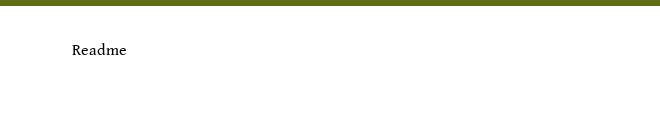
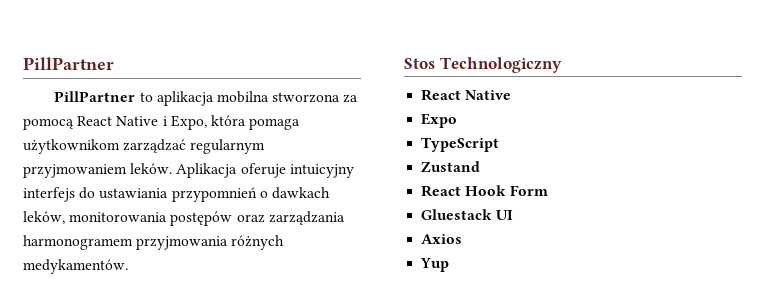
[72,43,127,55] Readme -> [23,57,114,70] [54,91,359,106] [23,115,301,130] [23,139,266,154] [23,163,354,178] [23,187,330,202] [23,211,345,226] [23,235,285,250] [23,259,128,274] [404,57,562,73] [421,89,512,101] [421,113,458,128] [421,137,500,152] [421,161,481,172] [421,185,549,197] [421,209,514,220] [421,234,463,244] [420,258,450,272] PillPartner // PillPartner to aplikacja mobilna stworzona za pomocą React Native i Expo, która pomaga użytkownikom zarządzać regularnym przyjmowaniem leków. Aplikacja oferuje intuicyjny interfejs do ustawiania przypomnień o dawkach leków, monitorowania postępów oraz zarządzania harmonogramem przyjmowania różnych medykamentów. // Stos Technologiczny // React Native // Expo // TypeScript // Zustand // React Hook Form // Gluestack UI // Axios // Yup

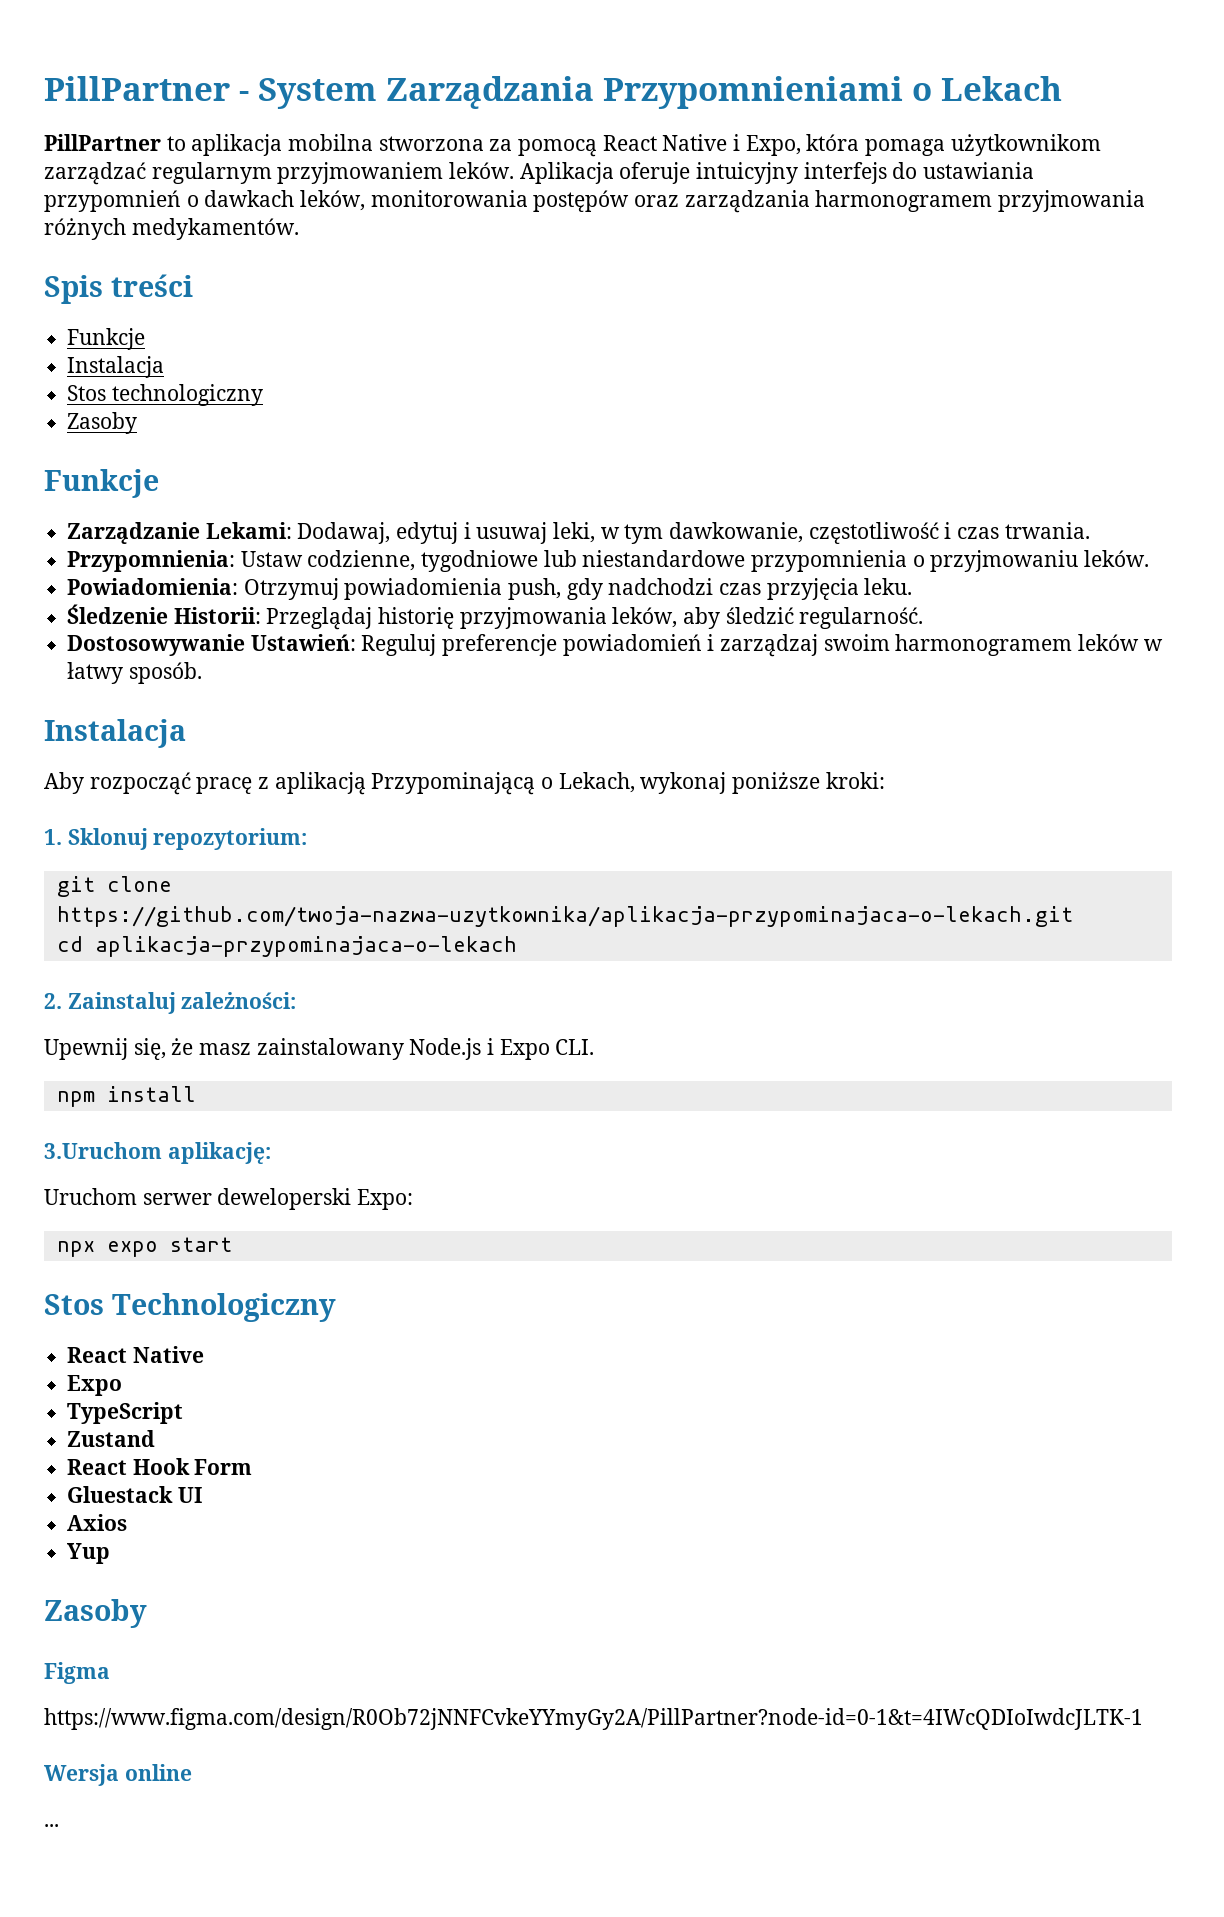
[23,57,114,70] PillPartner -> [44,76,1062,109] PillPartner - System Zarządzania Przypomnieniami o Lekach
(128, 266) none -> [44,274,193,304] [67,328,146,350] [67,356,165,378] [67,384,263,406] [67,412,138,434] [44,469,159,498] [67,522,1090,544] [67,550,1150,572] [67,578,913,600] [67,604,924,630] [67,634,1163,657] [67,662,202,684] [44,719,186,748] [44,772,885,795] [44,828,308,850] [56,876,172,897] [56,906,1073,927] [56,936,517,957] [44,992,297,1014] [44,1038,595,1060] [56,1086,196,1107] [44,1142,271,1164] [44,1188,414,1210] [56,1237,232,1257] // Spis treści // Funkcje // Instalacja // Stos technologiczny // Zasoby // Funkcje // Zarządzanie Lekami: Dodawaj, edytuj i usuwaj leki, w tym dawkowanie, częstotliwość i czas trwania. // Przypomnienia: Ustaw codzienne, tygodniowe lub niestandardowe przypomnienia o przyjmowaniu leków. // Powiadomienia: Otrzymuj powiadomienia push, gdy nadchodzi czas przyjęcia leku. // Śledzenie Historii: Przeglądaj historię przyjmowania leków, aby śledzić regularność. // Dostosowywanie Ustawień: Reguluj preferencje powiadomień i zarządzaj swoim harmonogramem leków w łatwy sposób. // Instalacja // Aby rozpocząć pracę z aplikacją Przypominającą o Lekach, wykonaj poniższe kroki: // 1. Sklonuj repozytorium: // git clone https://github.com/twoja-nazwa-uzytkownika/aplikacja-przypominajaca-o-lekach.git // cd aplikacja-przypominajaca-o-lekach // 2. Zainstaluj zależności: // Upewnij się, że masz zainstalowany Node.js i Expo CLI. // npm install // 3.Uruchom aplikację: // Uruchom serwer deweloperski Expo: // npx expo start
(450, 265) none -> [44,1599,147,1628] [44,1662,110,1684] [44,1708,1143,1730] [44,1764,192,1786] [44,1824,59,1827] // Zasoby // Figma // https://www.figma.com/design/R0Ob72jNNFCvkeYYmyGy2A/PillPartner?node-id=0-1&t=4IWcQDIoIwdcJLTK-1 // Wersja online // ...

